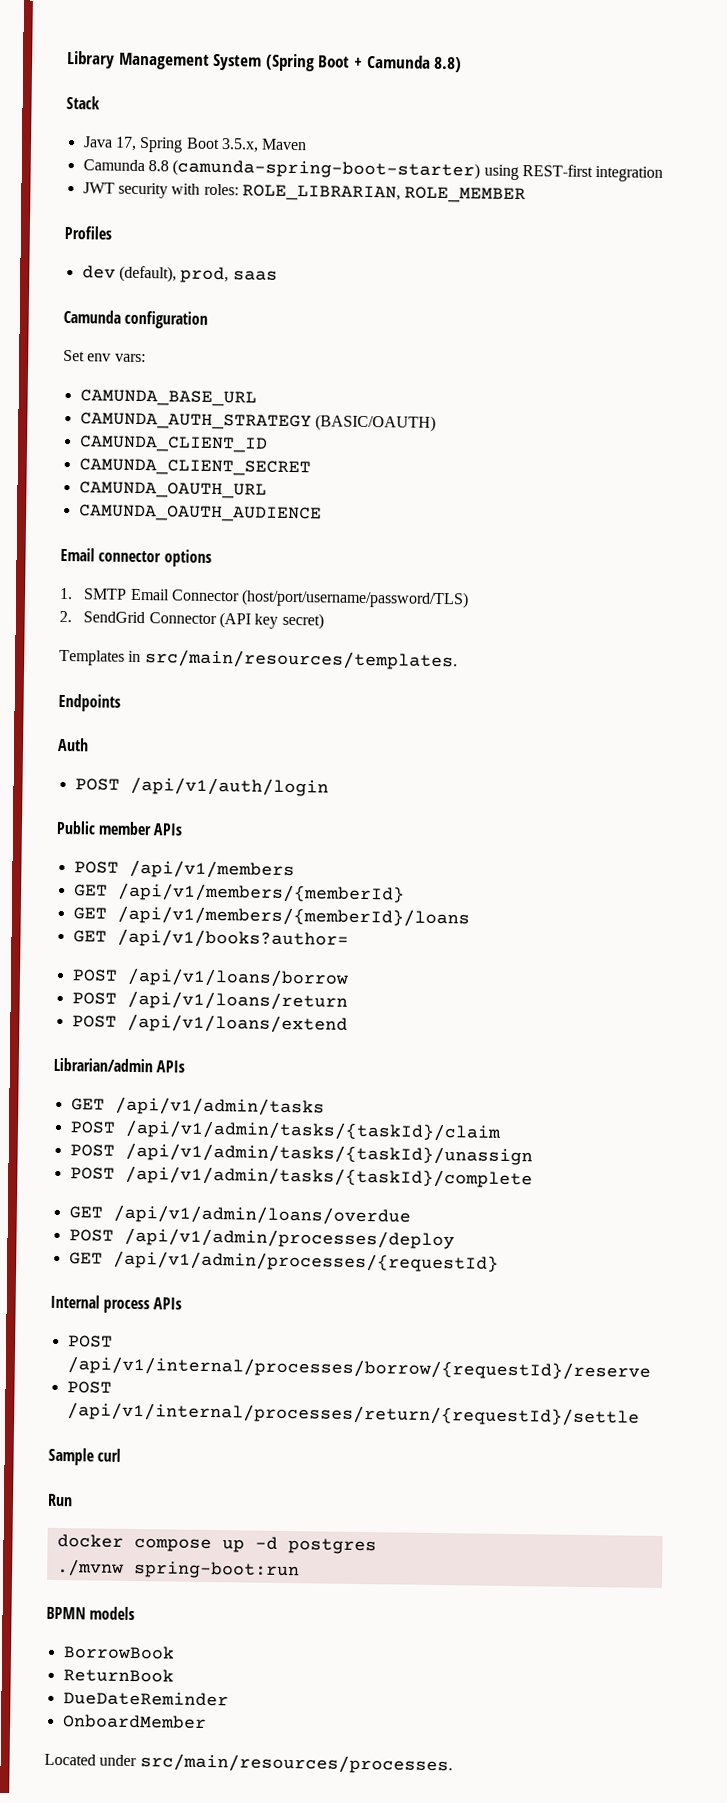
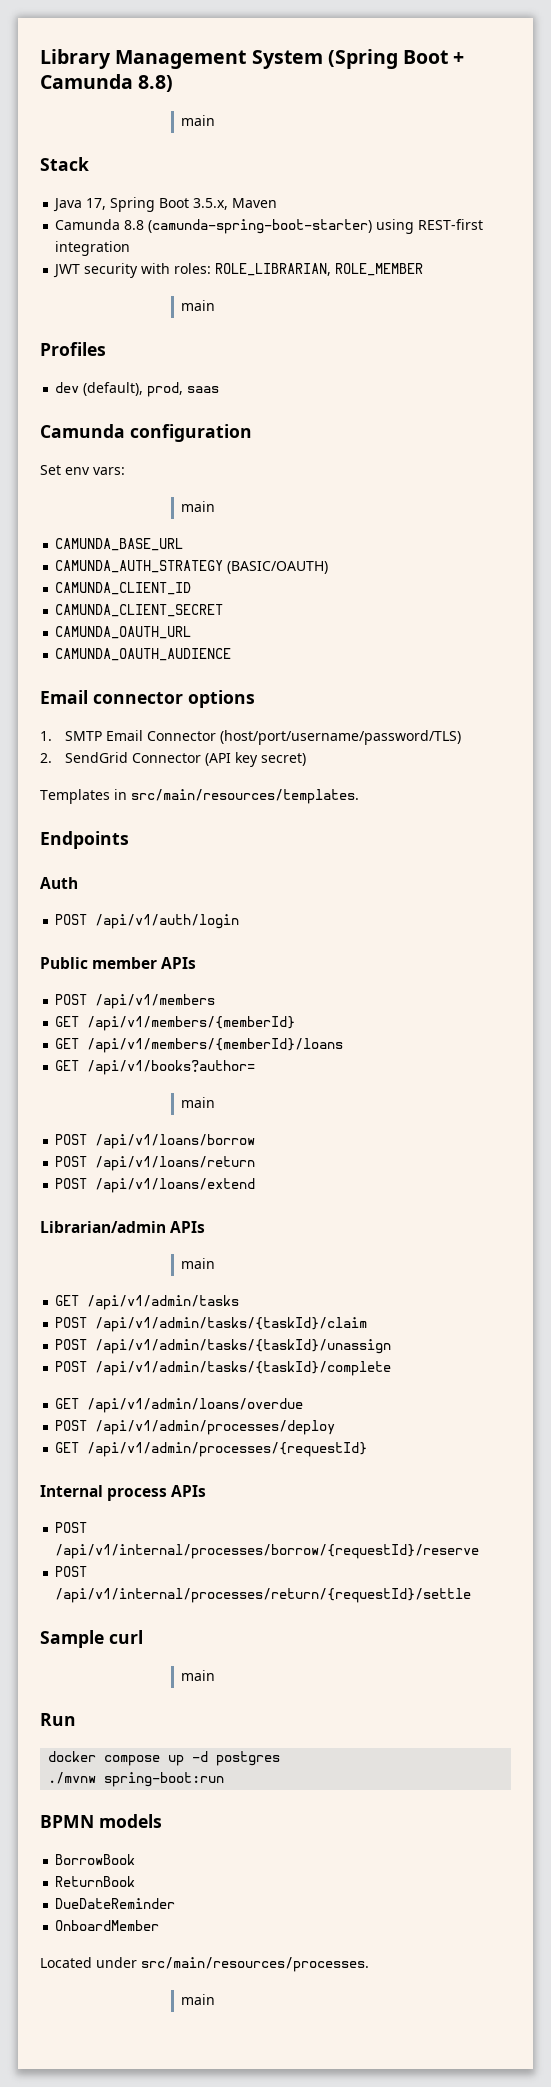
(463, 64) none -> [181,115,216,126] // main
(527, 195) none -> [181,300,216,311] // main
(146, 358) none -> [181,501,216,512] // main
(349, 938) none -> [181,1097,216,1108] // main
(186, 1066) none -> [181,1258,216,1269] // main
(122, 1455) none -> [181,1670,216,1681] // main
(453, 1764) none -> [181,1994,216,2005] // main

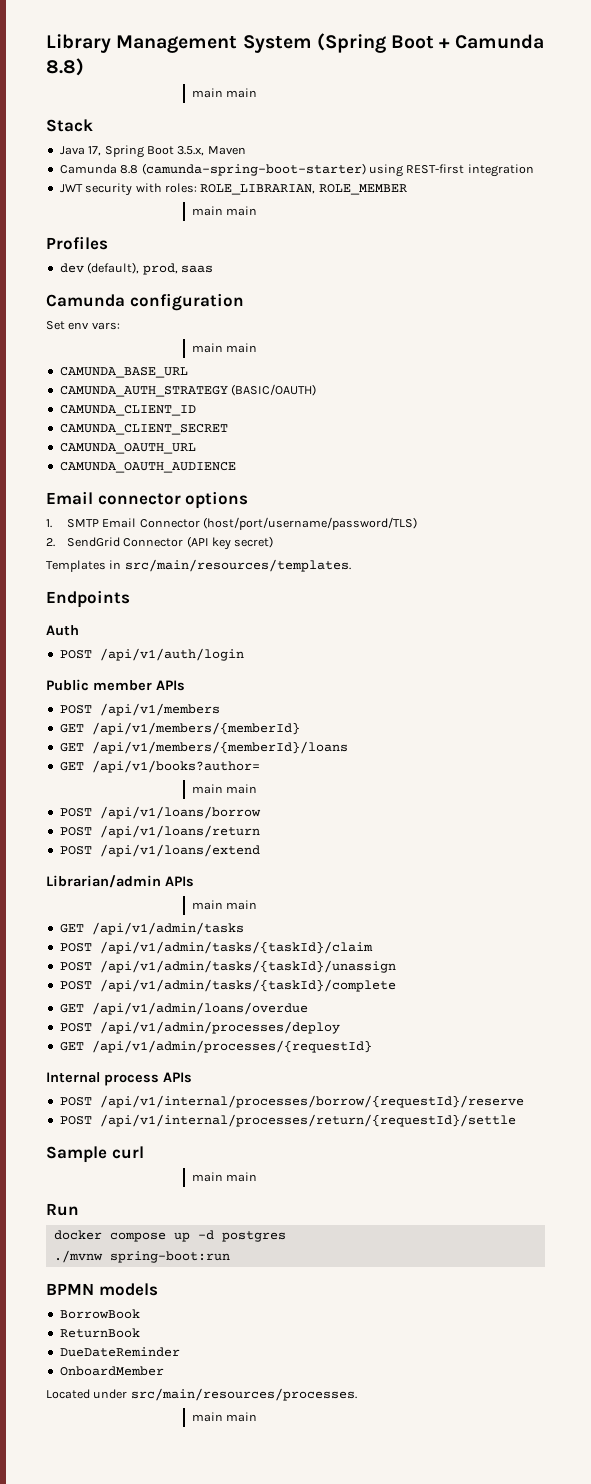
(216, 120) none -> [226,88,258,98] main
(216, 305) none -> [226,206,258,216] main
(216, 506) none -> [226,343,258,353] main
(216, 1102) none -> [226,784,258,794] main
(216, 1263) none -> [226,900,258,910] main
(216, 1675) none -> [226,1172,258,1182] main
(216, 1999) none -> [226,1412,258,1422] main

